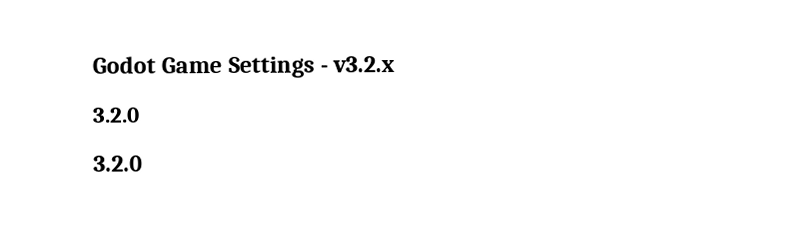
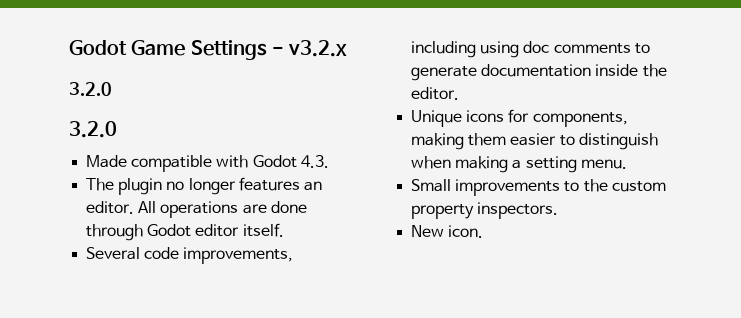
(143, 163) none -> [86,155,329,172] [86,177,322,195] [86,201,307,218] [86,223,284,241] [86,247,294,264] [411,41,650,58] [411,64,667,81] [411,87,460,100] [411,109,628,127] [411,133,658,150] [411,156,627,173] [411,179,666,196] [411,202,559,219] [411,225,484,238] // Made compatible with Godot 4.3. // The plugin no longer features an editor. All operations are done through Godot editor itself. // Several code improvements, including using doc comments to generate documentation inside the editor. // Unique icons for components, making them easier to distinguish when making a setting menu. // Small improvements to the custom property inspectors. // New icon.

